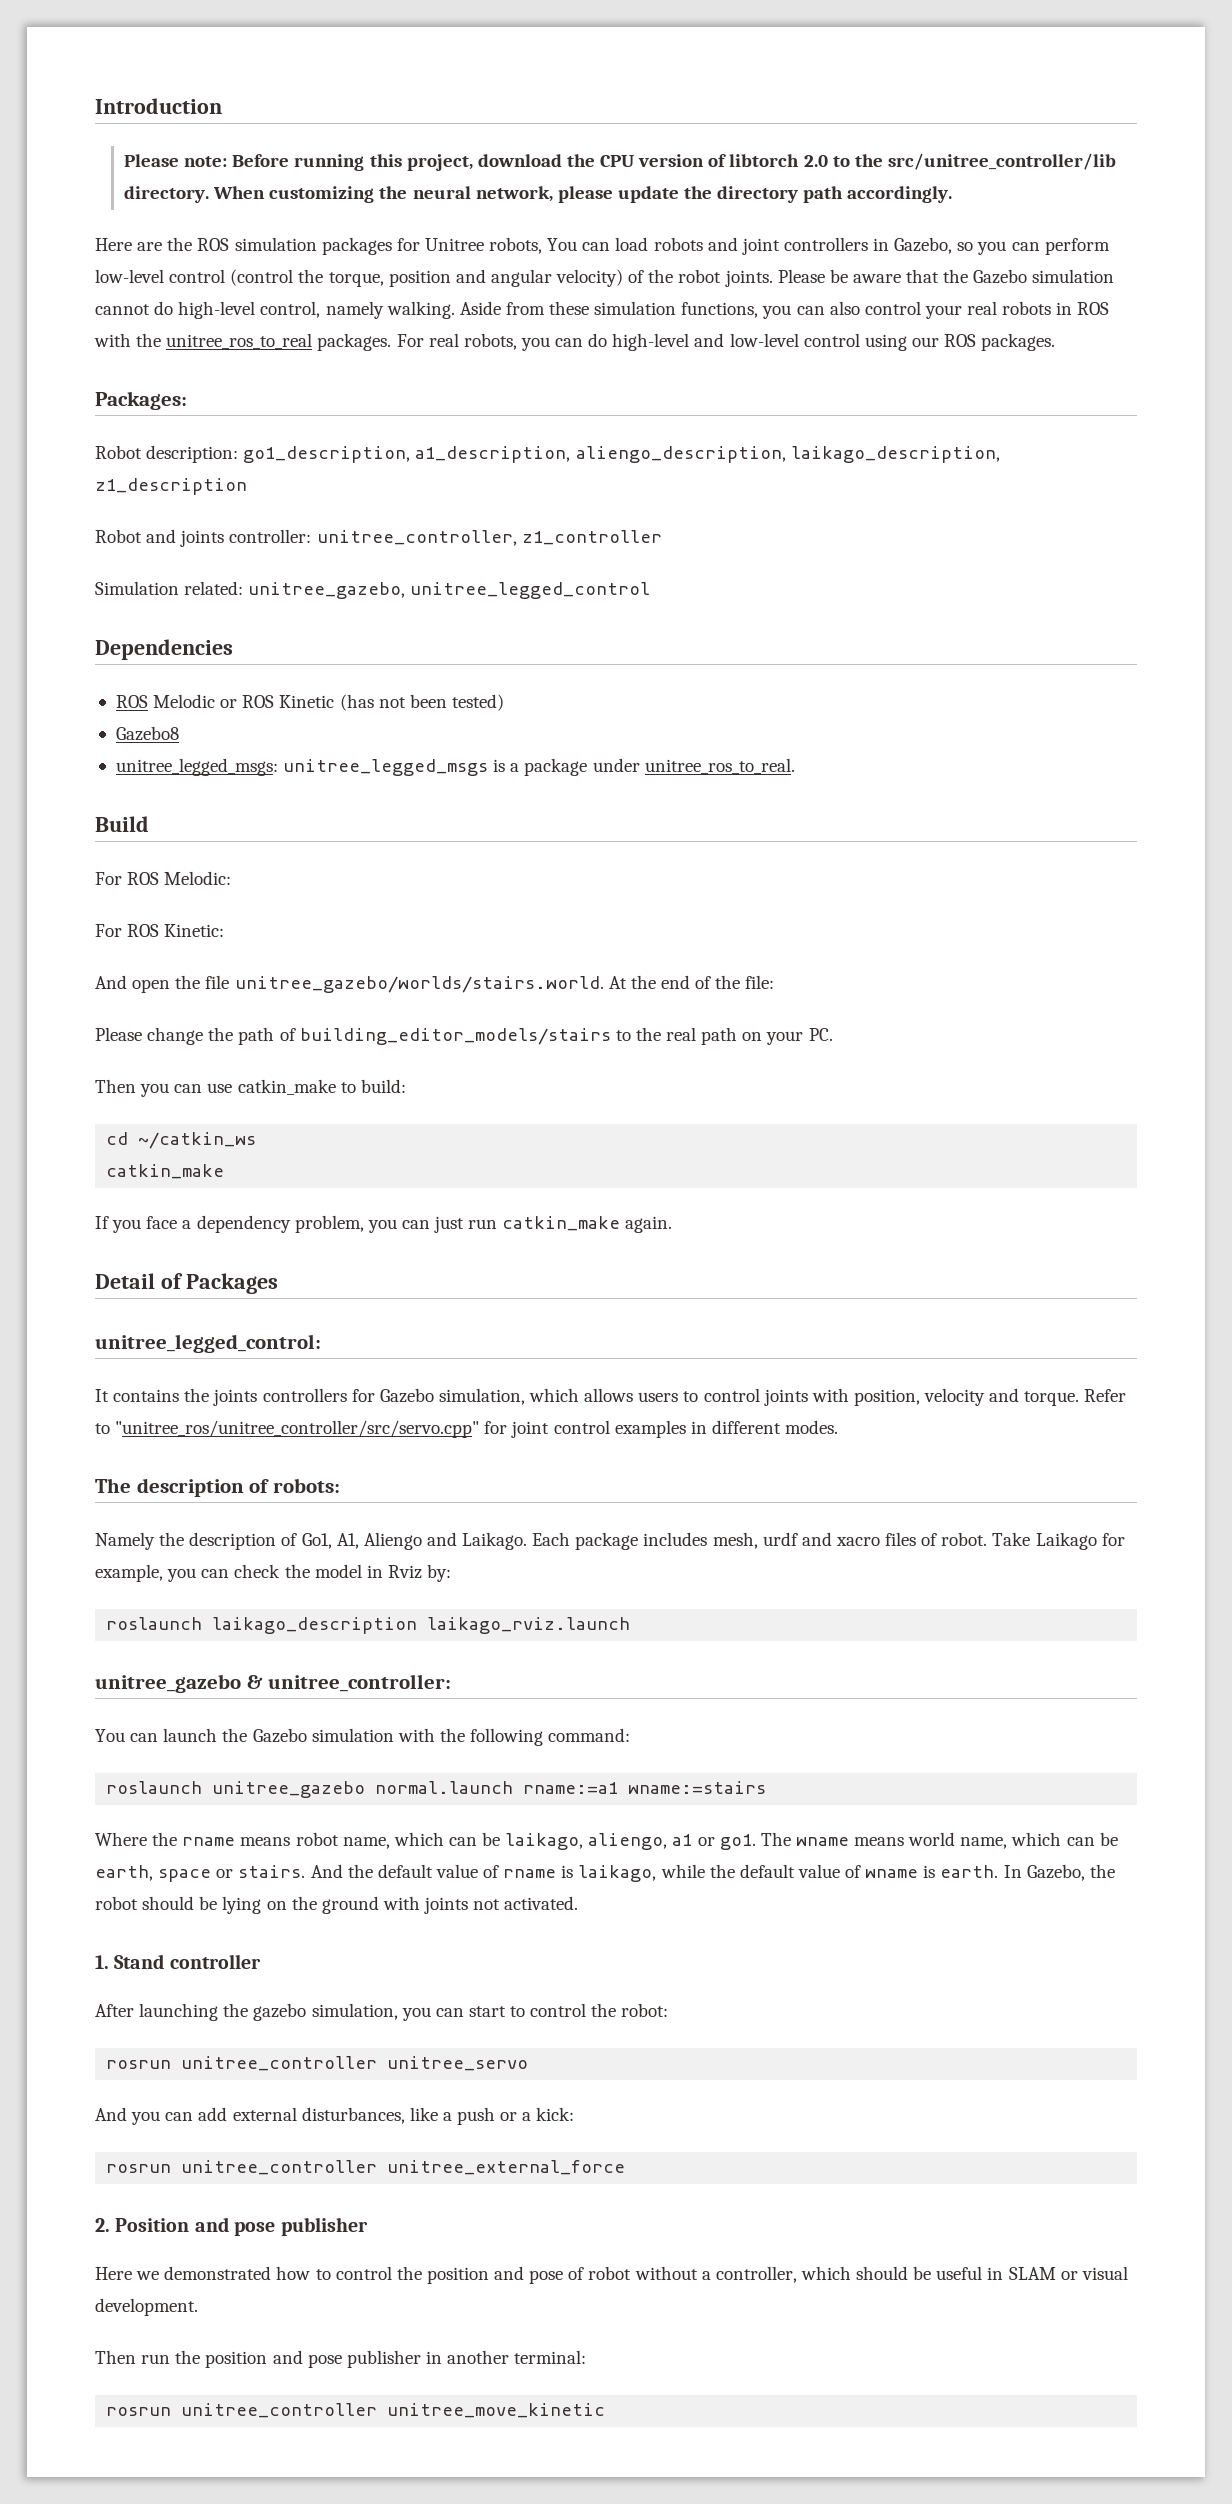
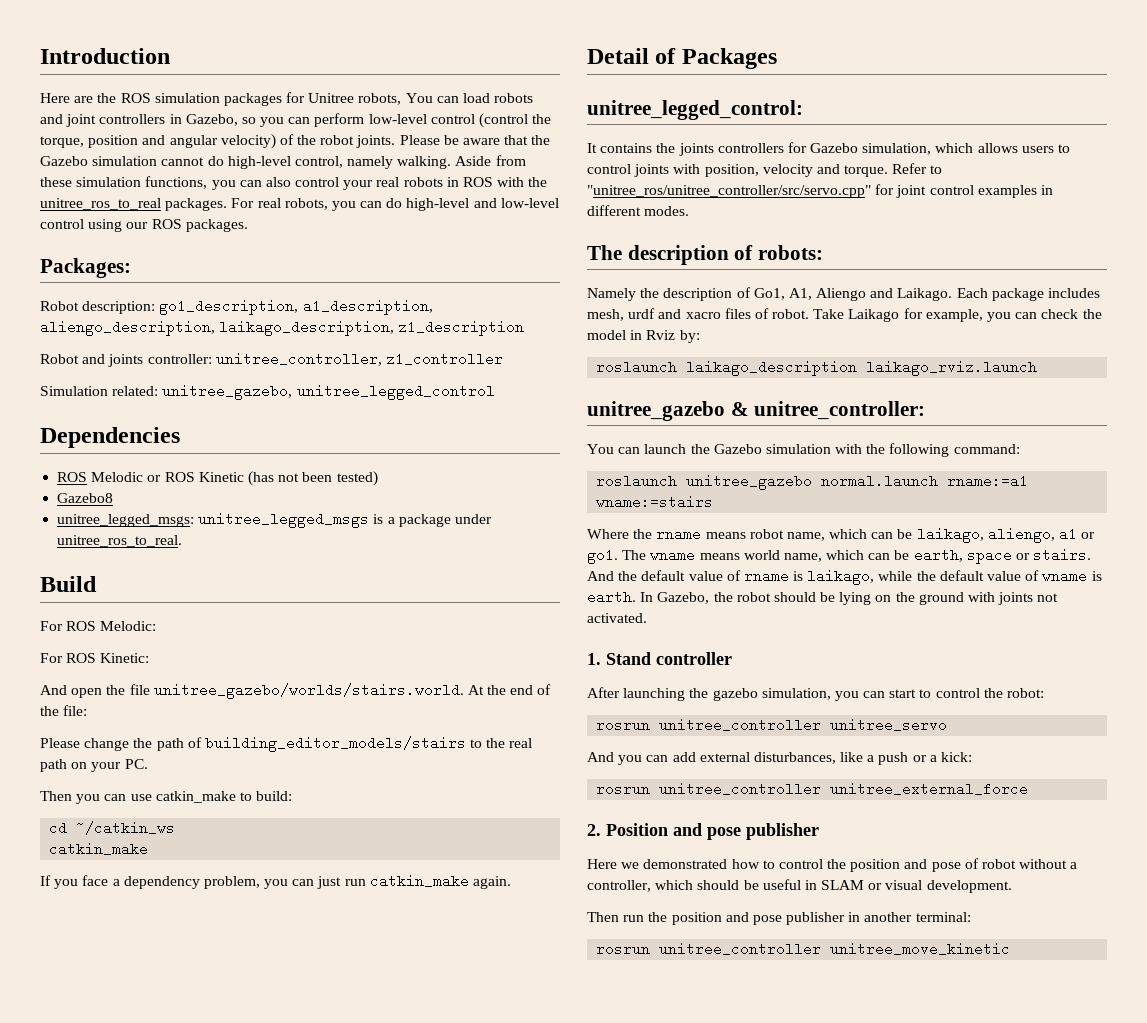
[123,153,1116,171] [123,186,953,203] // Please note: Before running this project, download the CPU version of libtorch 2.0 to the src/unitree_controller/lib directory. When customizing the neural network, please update the directory path accordingly. -> (170, 56) none

